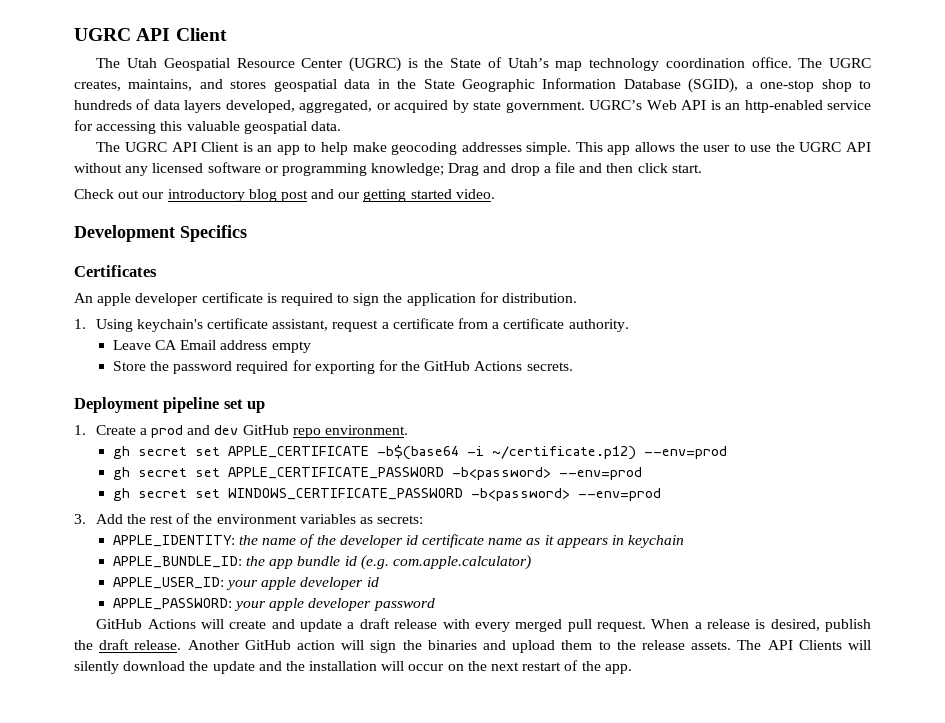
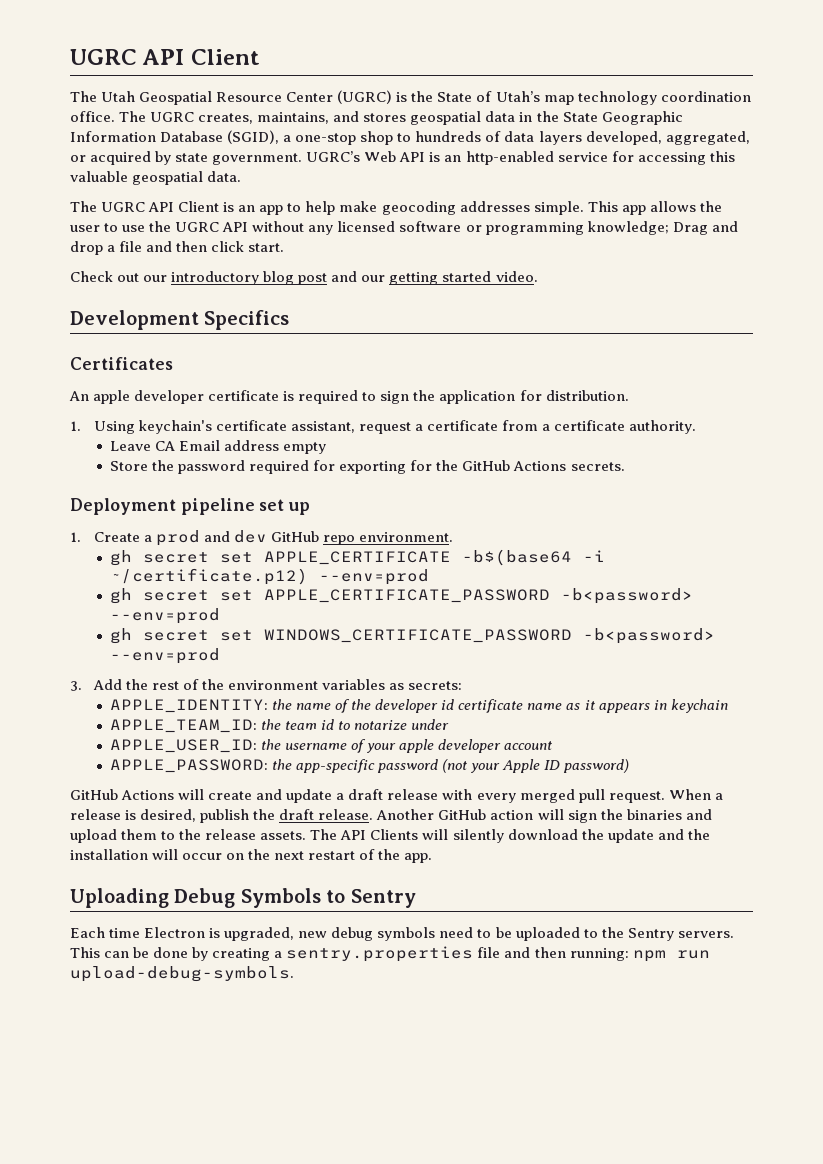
[112,555,531,570] [112,577,379,590] APPLE_BUNDLE_ID: the app bundle id (e.g. com.apple.calculator) // APPLE_USER_ID: your apple developer id -> [110,719,450,733] [110,739,553,753] APPLE_TEAM_ID: the team id to notarize under // APPLE_USER_ID: the username of your apple developer account
[233,598,435,611] your apple developer password -> [272,759,630,773] the app-specific password (not your Apple ID password)
(632, 669) none -> [70,888,416,908] [70,927,734,941] [70,946,710,962] [70,966,294,982] // Uploading Debug Symbols to Sentry // Each time Electron is upgraded, new debug symbols need to be uploaded to the Sentry servers. This can be done by creating a sentry.properties file and then running: npm run upload-debug-symbols.

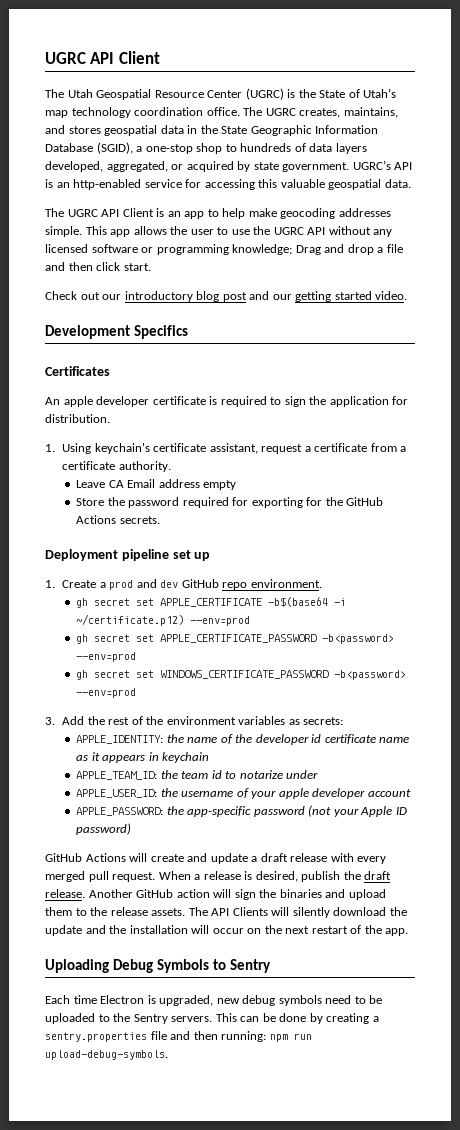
[364,151,397,162] Web -> (391, 165) none

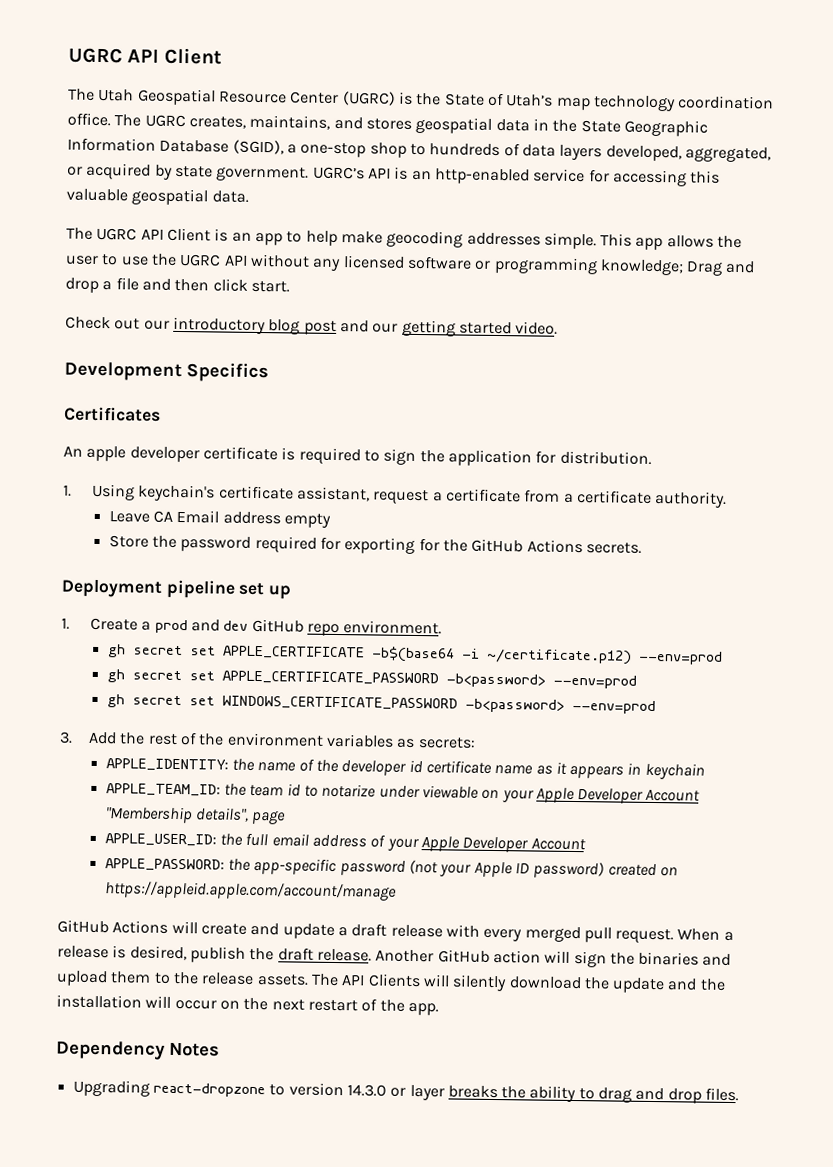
[76,788,411,799] // APPLE_USER_ID: the username of your apple developer account -> [421,785,701,804] [104,806,287,825] [104,832,586,853] viewable on your Apple Developer Account "Membership details", page // APPLE_USER_ID: the full email address of your Apple Developer Account
(132, 829) none -> [607,863,678,877] [104,881,397,901] created on https://appleid.apple.com/account/manage
[45,959,272,973] [45,995,383,1006] [45,1013,379,1024] [45,1031,312,1042] [45,1050,168,1060] Uploading Debug Symbols to Sentry // Each time Electron is upgraded, new debug symbols need to be uploaded to the Sentry servers. This can be done by creating a sentry.properties file and then running: npm run upload-debug-symbols. -> [56,1040,220,1060] [72,1079,740,1104] Dependency Notes // Upgrading react-dropzone to version 14.3.0 or layer breaks the ability to drag and drop files.

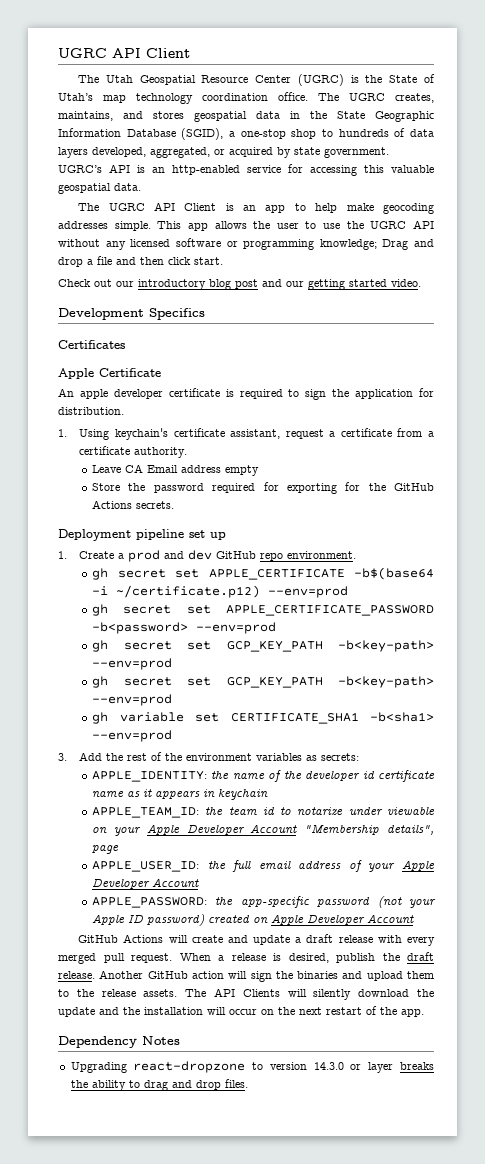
(161, 414) none -> [58,368,161,379] // Apple Certificate
[221,695,565,713] WINDOWS_CERTIFICATE_PASSWORD -b<password> -> [226,640,434,652] [92,658,173,670] [92,676,434,688] [92,694,173,706] [92,712,434,724] GCP_KEY_PATH -b<key-path> --env=prod // gh secret set GCP_KEY_PATH -b<key-path> --env=prod // gh variable set CERTIFICATE_SHA1 -b<sha1>
[104,881,397,901] https://appleid.apple.com/account/manage -> [271,914,415,925] Apple Developer Account

